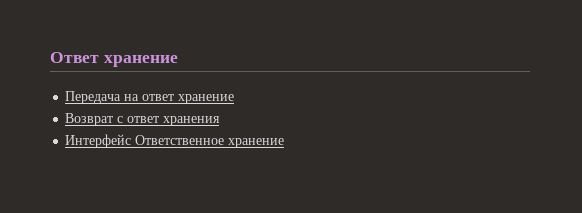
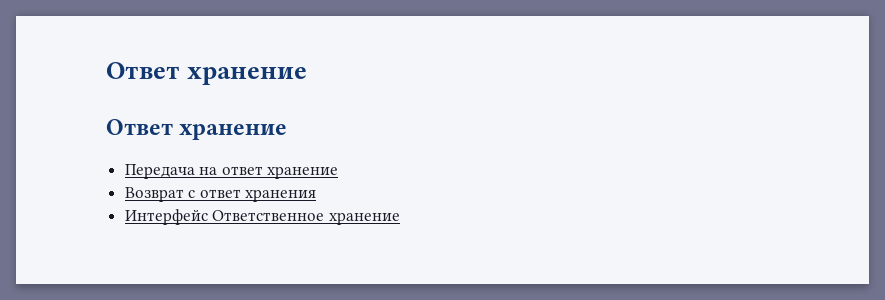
[50,52,178,67] Ответ хранение -> [106,62,308,85] [106,119,288,140] Ответ хранение // Ответ хранение

